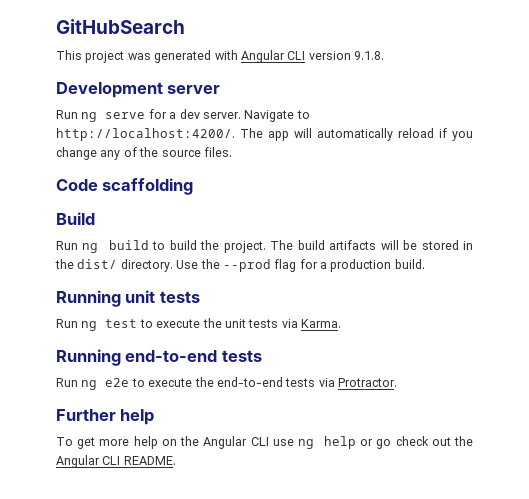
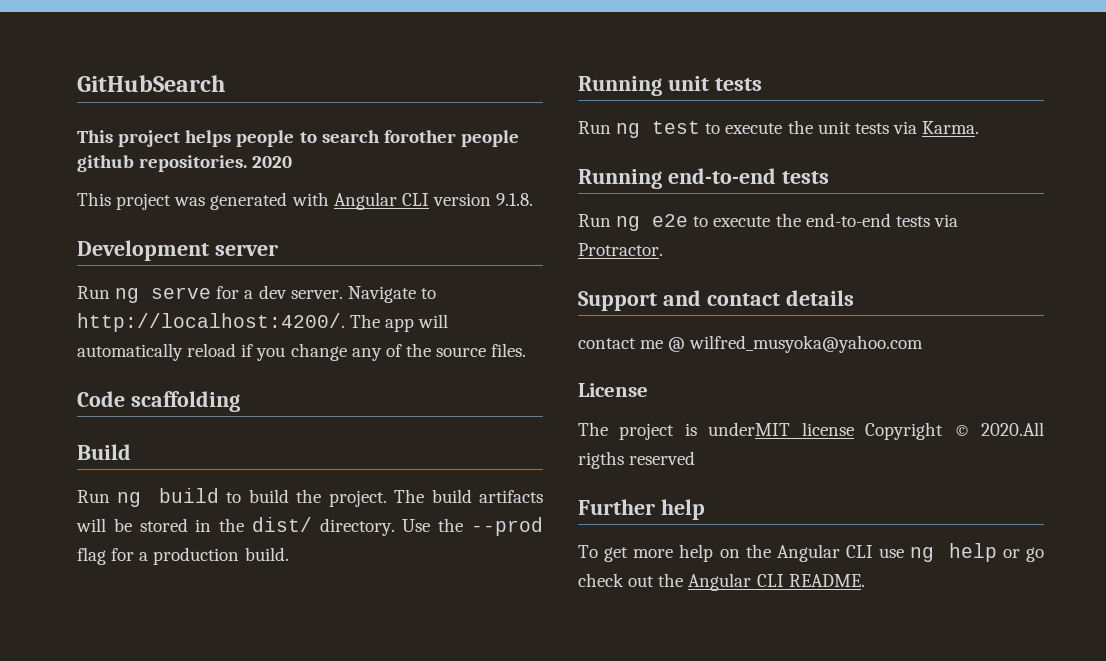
(185, 26) none -> [77,130,519,147] [77,155,293,172] // This project helps people to search forother people github repositories. 2020
(397, 382) none -> [578,290,854,311] [578,335,924,353] [578,383,648,397] [578,422,1044,440] [578,451,696,469] // Support and contact details // contact me @ wilfred_musyoka@yahoo.com // License // The project is underMIT license Copyright © 2020.All rigths reserved

